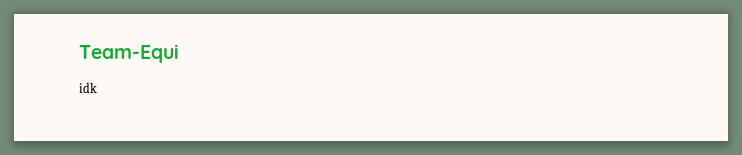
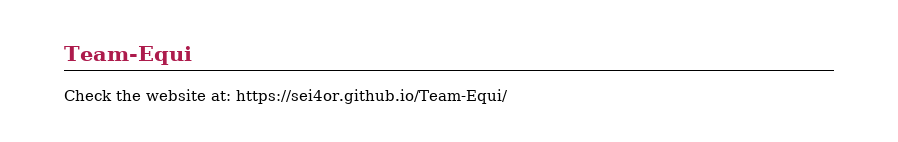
[79,82,97,93] idk -> [64,89,508,104] Check the website at: https://sei4or.github.io/Team-Equi/

